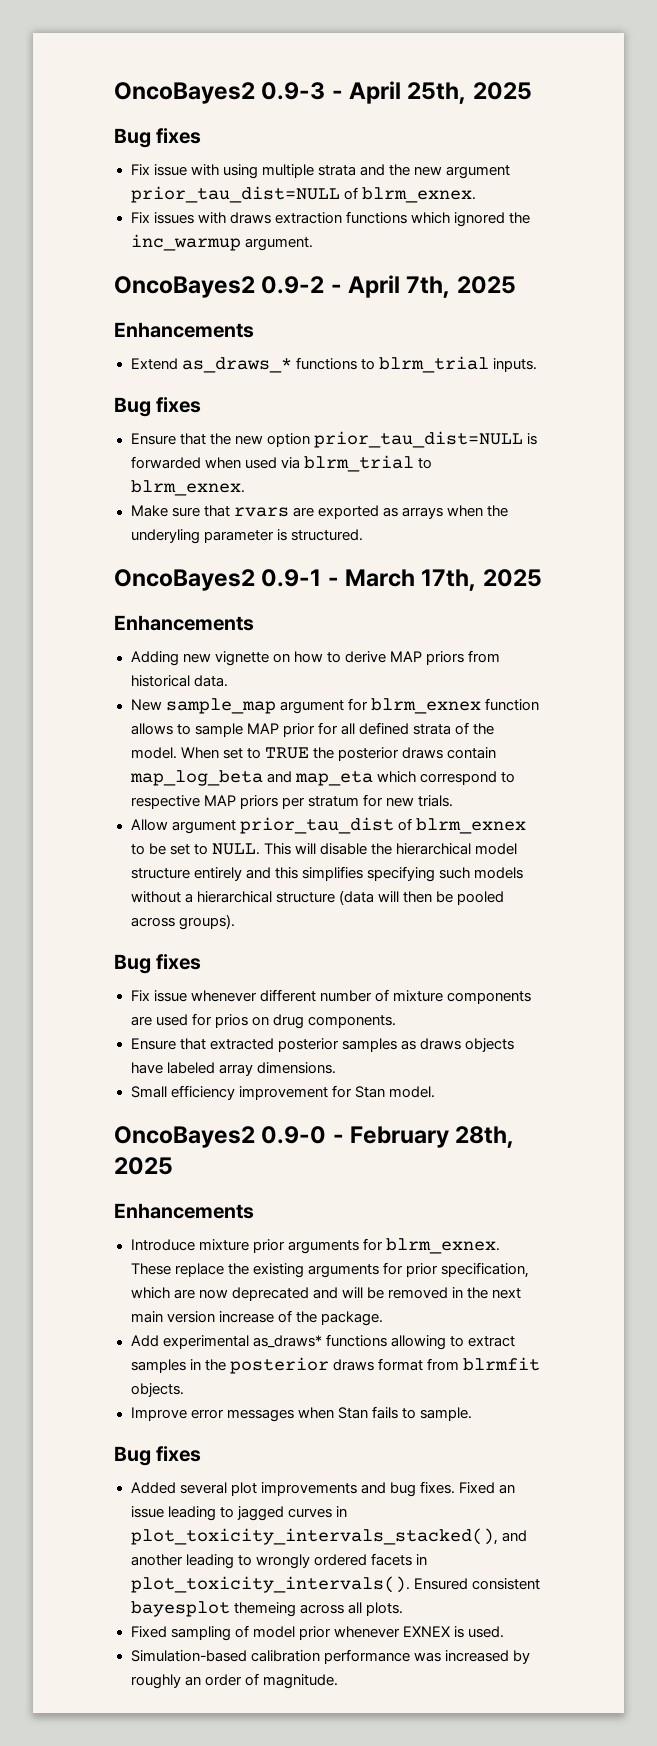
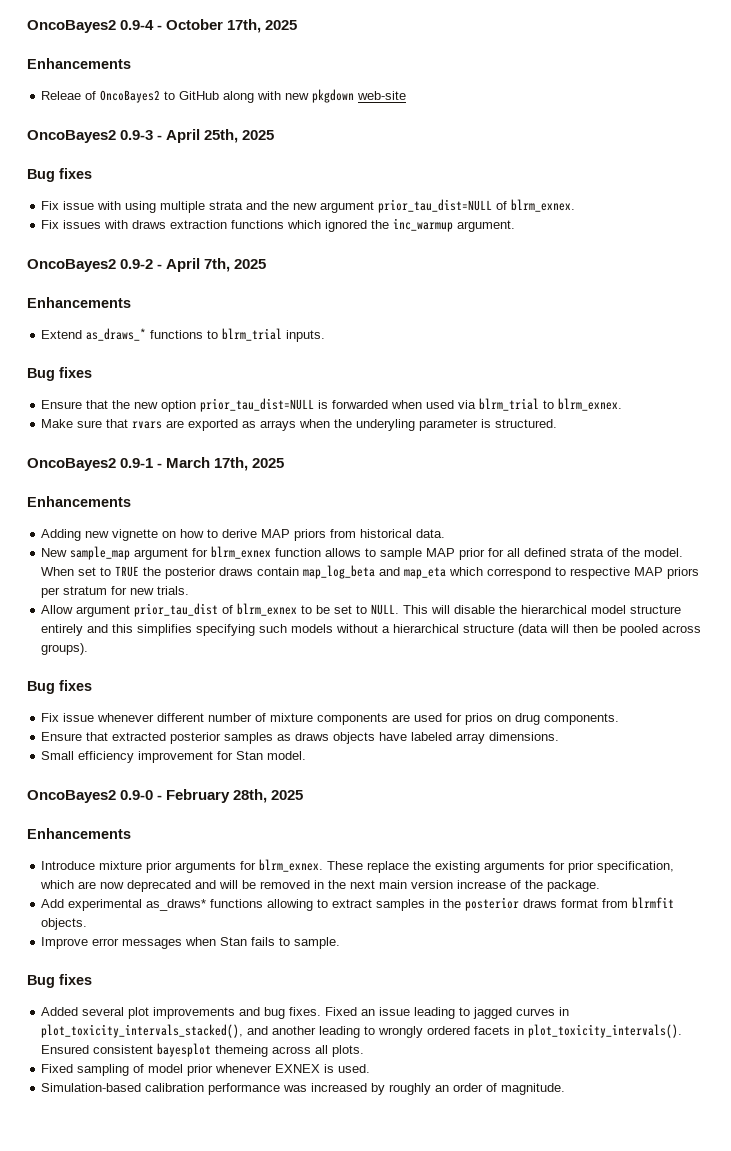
[114,82,255,104] OncoBayes2 -> [27,19,298,33] [27,58,131,69] [41,89,407,103] [27,130,116,143] OncoBayes2 0.9-4 - October 17th, 2025 // Enhancements // Releae of OncoBayes2 to GitHub along with new pkgdown web-site // OncoBayes2

